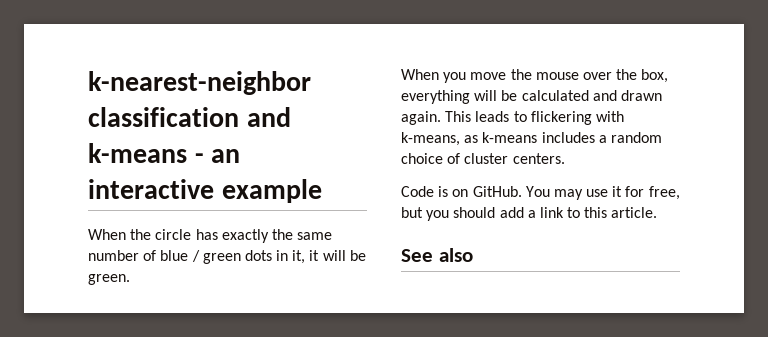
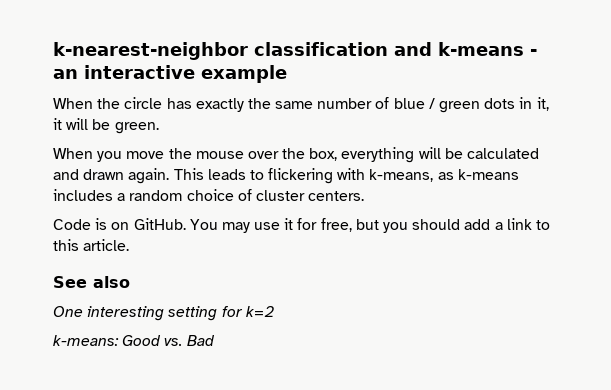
(473, 255) none -> [53,306,274,321] [53,335,215,346] // One interesting setting for k=2 // k-means: Good vs. Bad

